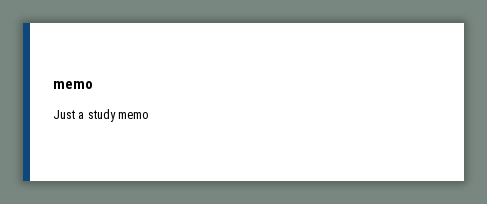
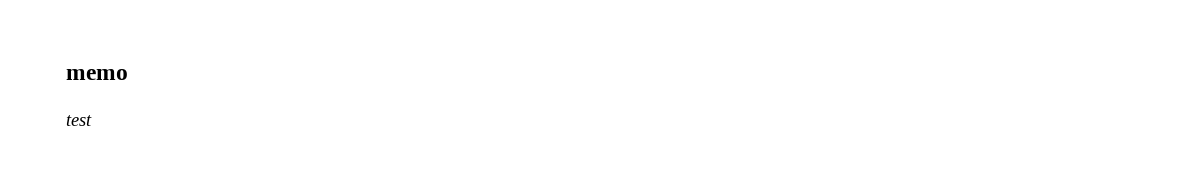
[53,109,150,122] Just a study memo -> [66,115,92,126] test

